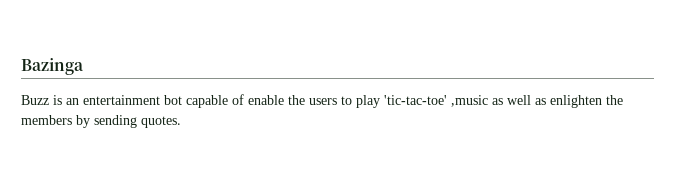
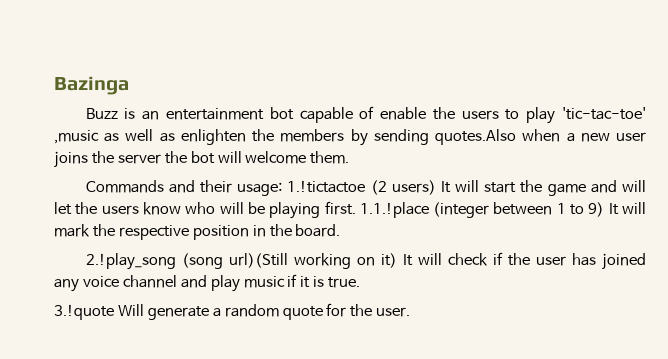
[141,116,181,128] quotes. -> [435,129,647,145] [54,151,350,168] [85,180,646,196] [54,201,646,219] [54,224,341,240] [85,252,646,270] [54,274,361,292] [54,303,411,320] quotes.Also when a new user joins the server the bot will welcome them. // Commands and their usage: 1.!tictactoe (2 users) It will start the game and will let the users know who will be playing first. 1.1.!place (integer between 1 to 9) It will mark the respective position in the board. // 2.!play_song (song url)(Still working on it) It will check if the user has joined any voice channel and play music if it is true. // 3.!quote Will generate a random quote for the user.

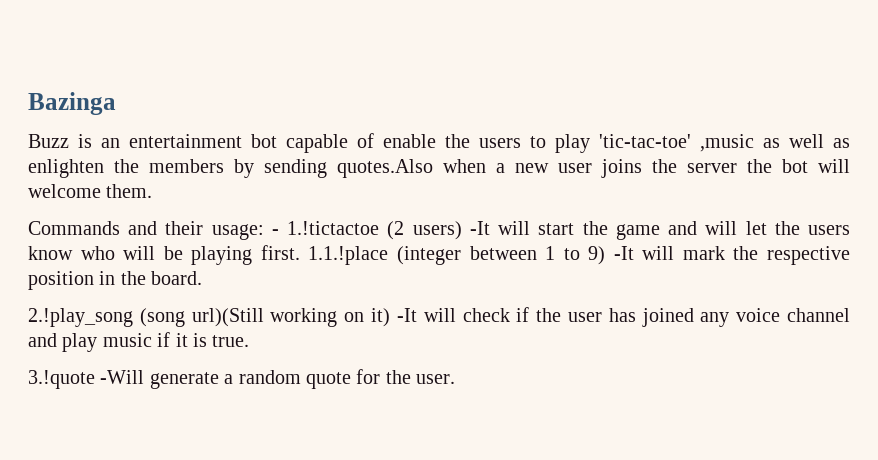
(283, 189) none -> [271,229,279,235] -
[440,181,451,193] It -> [469,221,490,235] -It
[608,203,619,215] It -> [613,246,634,260] -It
[402,254,413,266] It -> [396,308,417,322] -It
[117,304,144,316] Will -> [100,370,145,384] -Will

